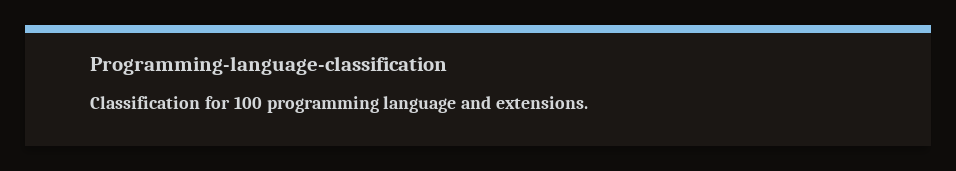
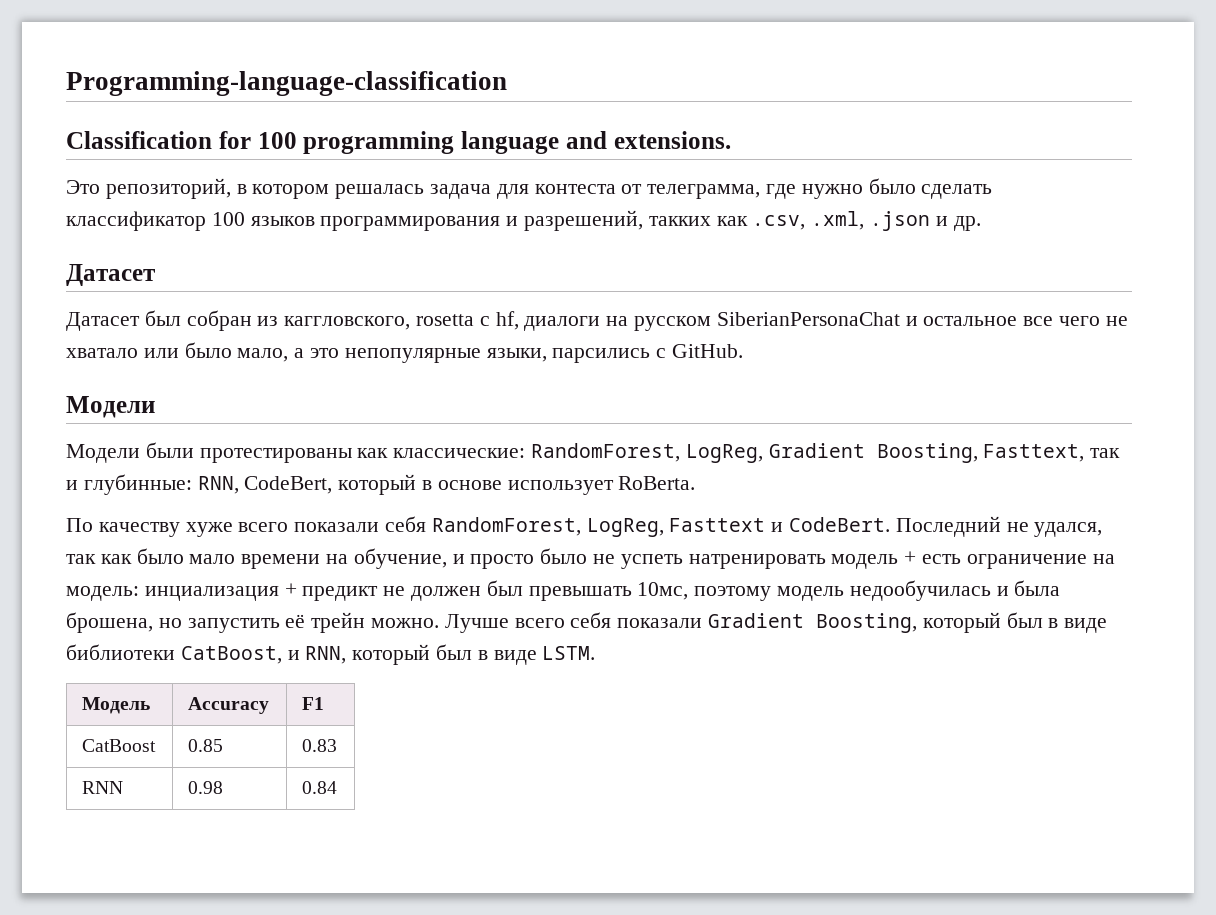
(589, 102) none -> [66,178,993,199] [66,210,981,231] [66,264,155,286] [66,310,1128,331] [66,342,744,363] [66,396,155,418] [66,442,1121,463] [66,474,696,495] [66,516,1103,537] [66,548,1115,569] [66,580,1061,601] [66,612,1108,633] [66,644,596,665] [82,697,151,714] [188,697,270,714] [302,697,325,710] [82,739,157,752] [188,739,224,752] [302,739,338,752] [82,781,124,794] [188,781,224,794] [302,781,338,794] // Это репозиторий, в котором решалась задача для контеста от телеграмма, где нужно было сделать классификатор 100 языков программирования и разрешений, такких как .csv, .xml, .json и др. // Датасет // Датасет был собран из каггловского, rosetta с hf, диалоги на русском SiberianPersonaChat и остальное все чего не хватало или было мало, а это непопулярные языки, парсились с GitHub. // Модели // Модели были протестированы как классические: RandomForest, LogReg, Gradient Boosting, Fasttext, так и глубинные: RNN, CodeBert, который в основе использует RoBerta. // По качеству хуже всего показали себя RandomForest, LogReg, Fasttext и CodeBert. Последний не удался, так как было мало времени на обучение, и просто было не успеть натренировать модель + есть ограничение на модель: инциализация + предикт не должен был превышать 10мс, поэтому модель недообучилась и была брошена, но запустить её трейн можно. Лучше всего себя показали Gradient Boosting, который был в виде библиотеки CatBoost, и RNN, который был в виде LSTM. // Модель | Accuracy | F1 // CatBoost | 0.85 | 0.83 // RNN | 0.98 | 0.84

